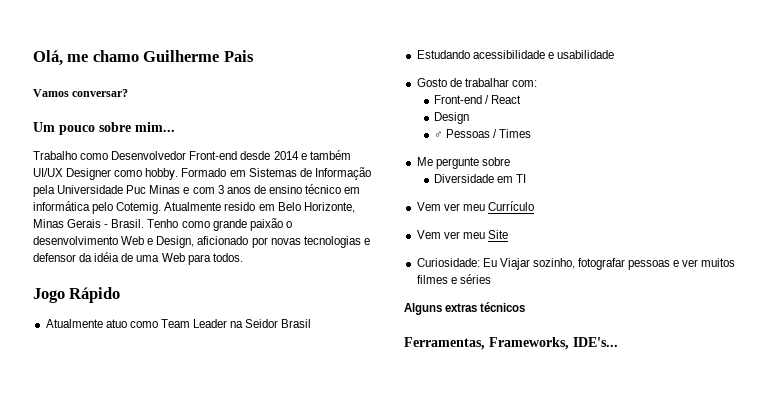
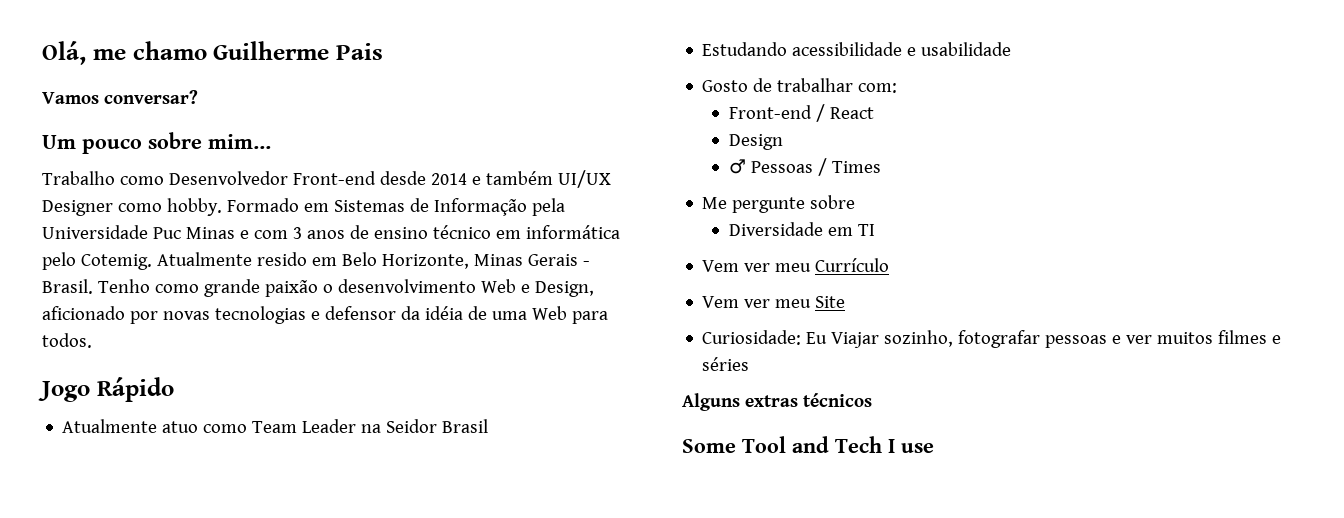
[404,337,618,350] Ferramentas, Frameworks, IDE's... -> [682,436,934,453] Some Tool and Tech I use

